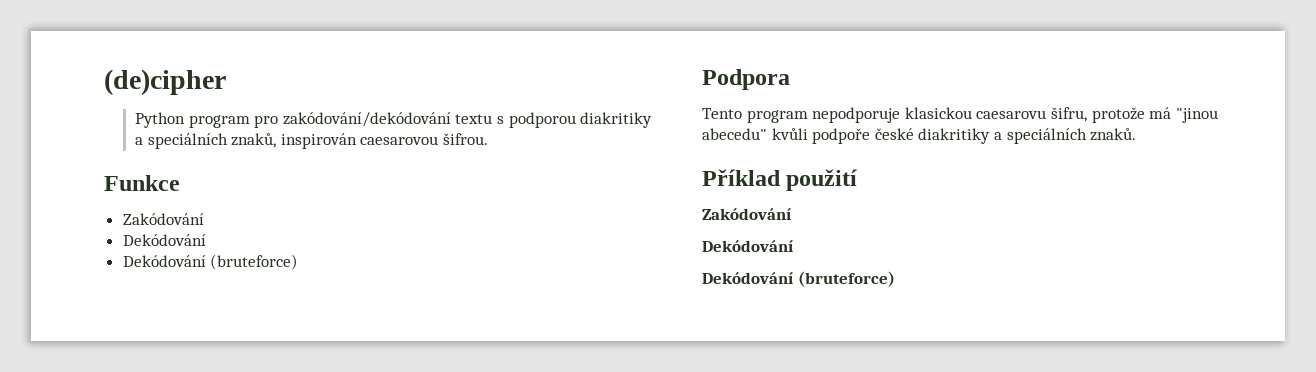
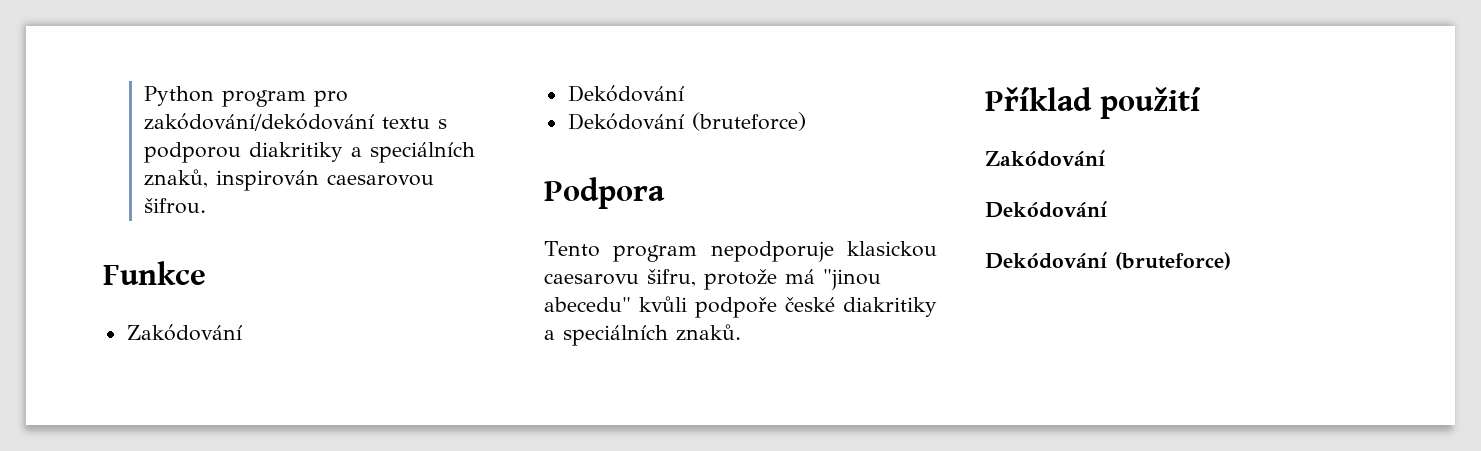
[104,69,226,95] (de)cipher // -> (143, 96) none

